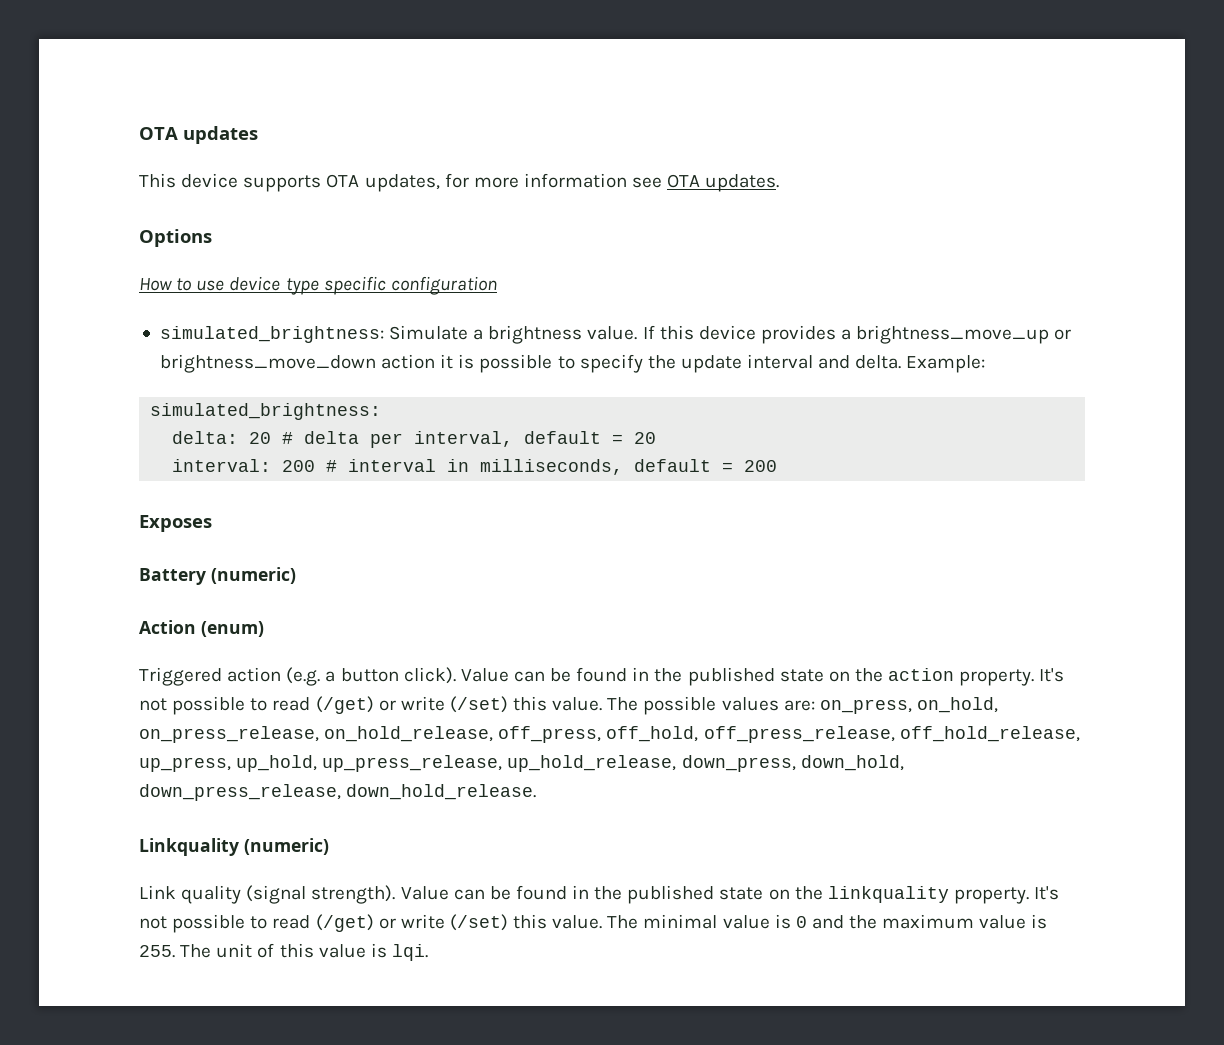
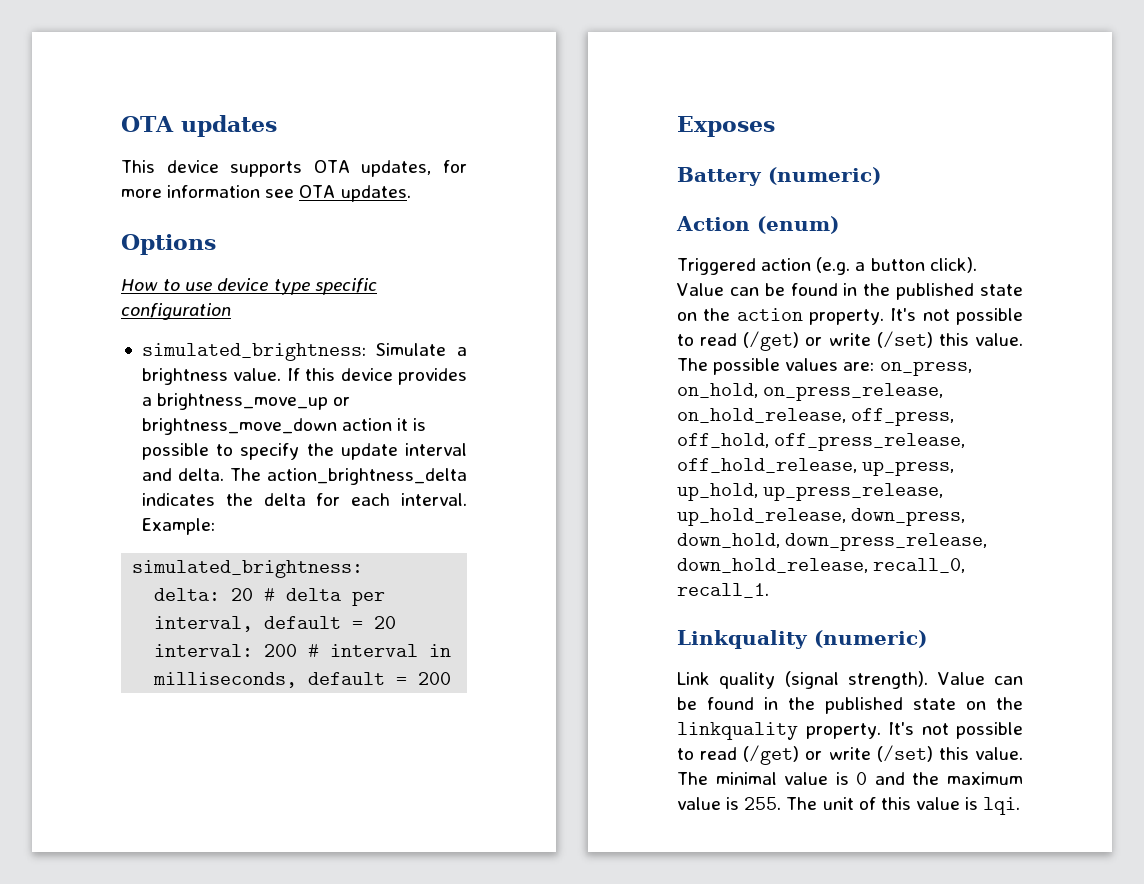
(902, 362) none -> [229,468,468,485] [141,493,468,506] The action_brightness_delta indicates the delta for each interval.
[346,784,537,800] down_hold_release. -> [677,558,966,573] [677,583,769,598] down_hold_release, recall_0, recall_1.

